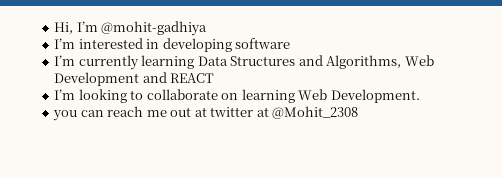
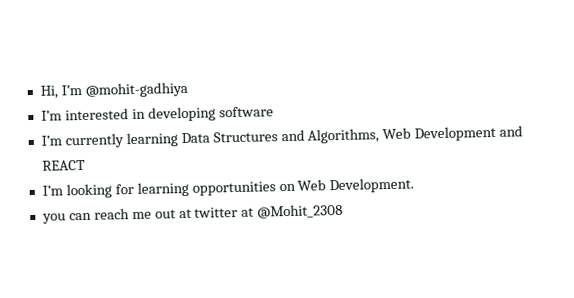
[130,89,295,103] to collaborate on learning -> [114,181,296,197] for learning opportunities on

